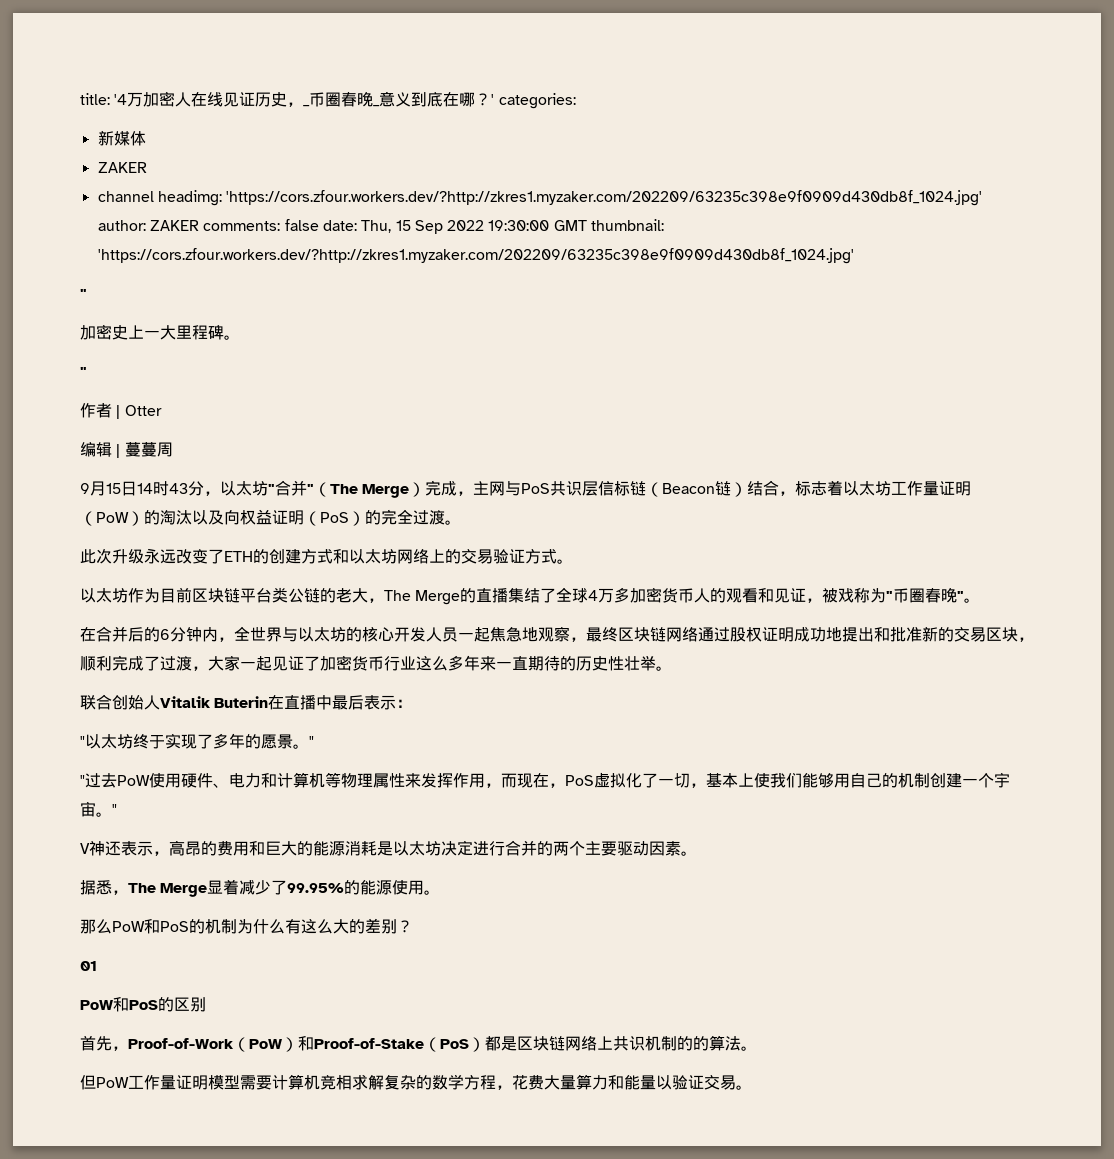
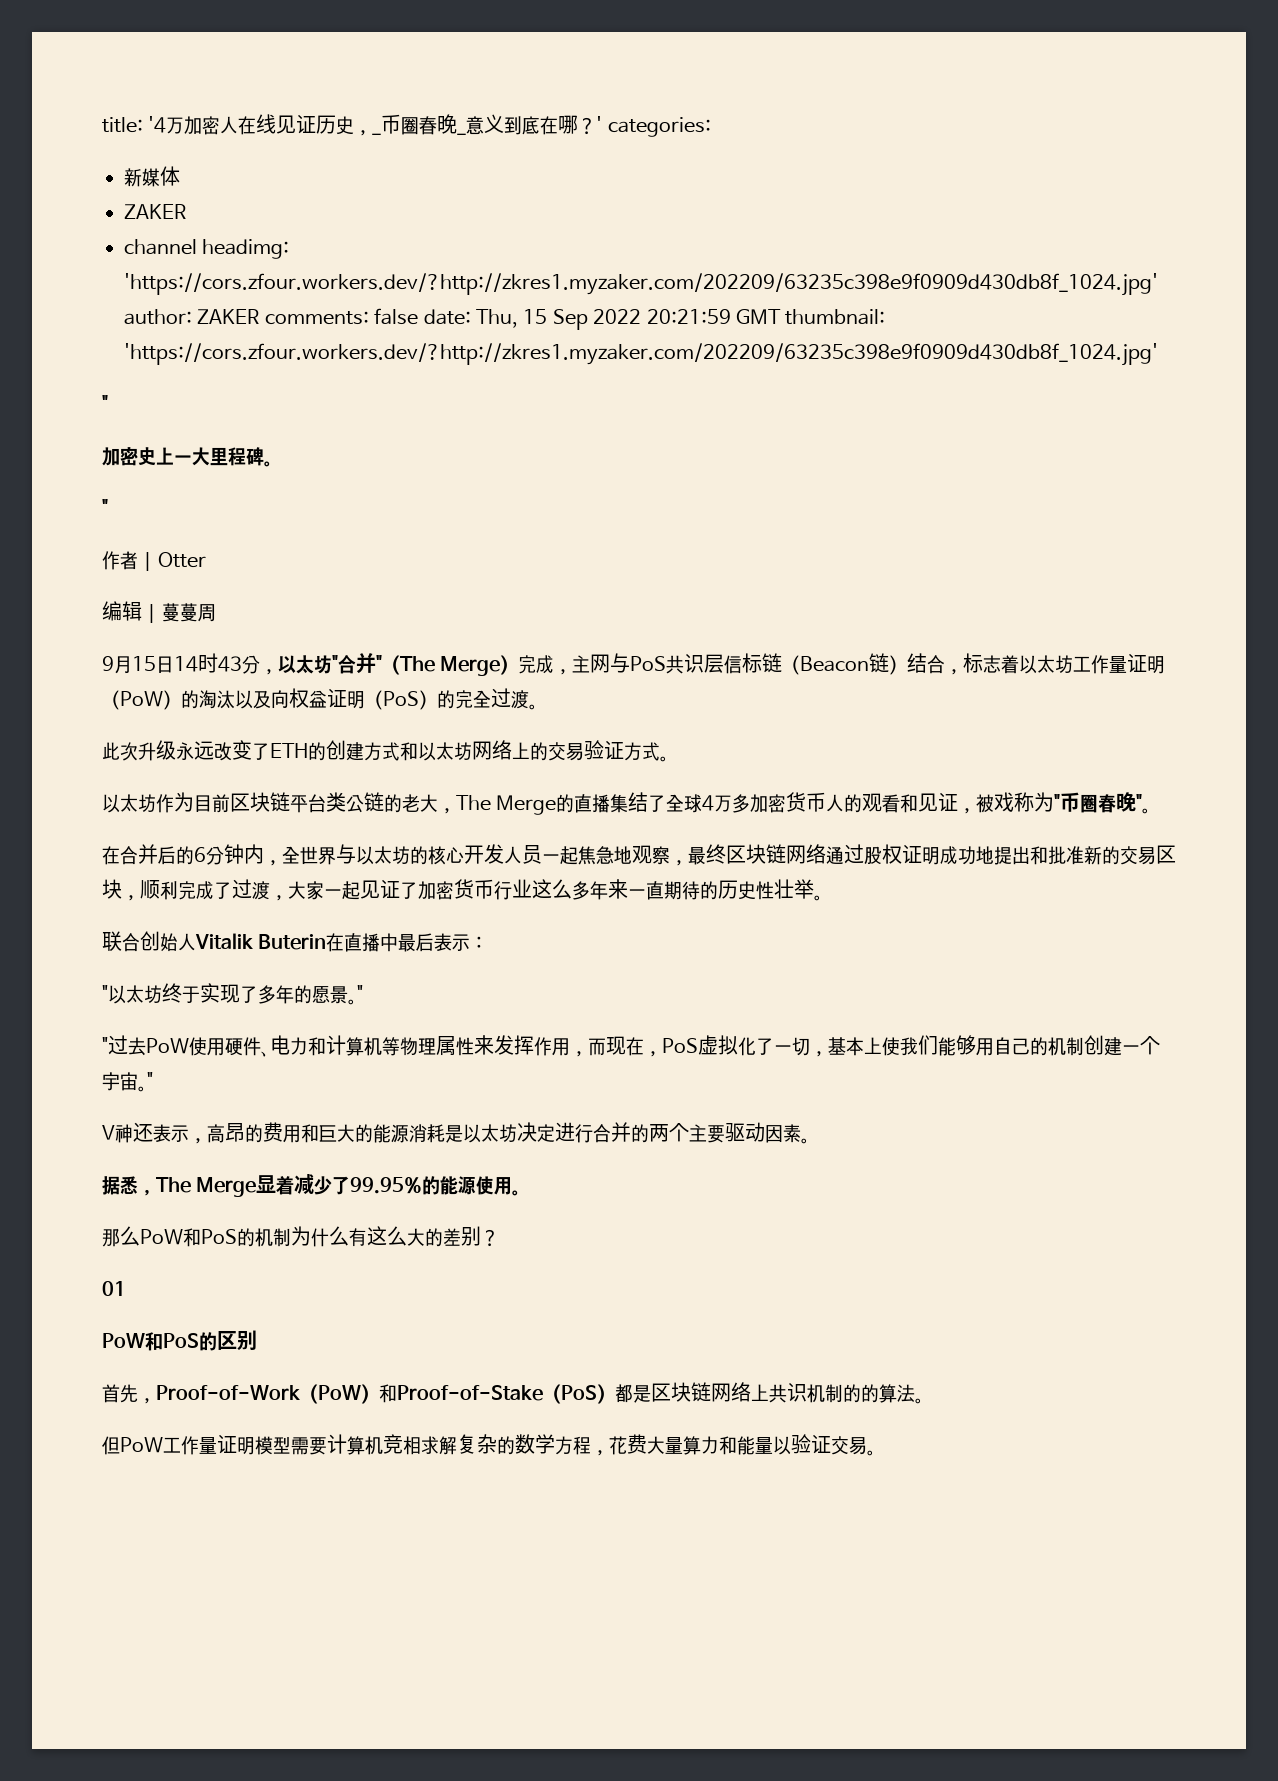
[488,220,550,231] 19:30:00 -> [646,309,731,324] 20:21:59

